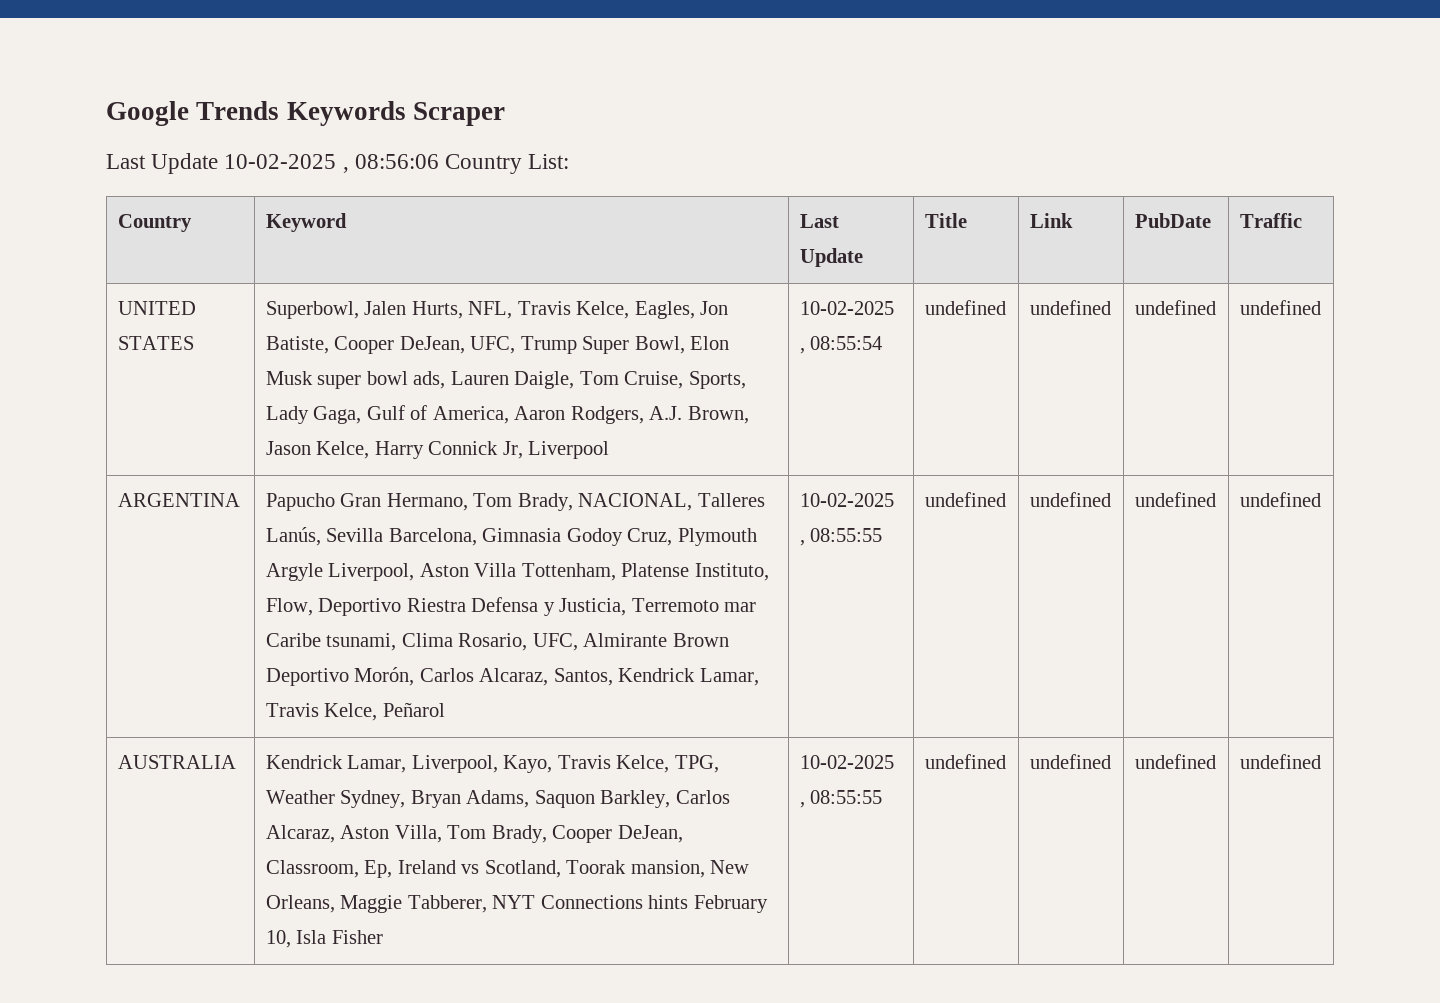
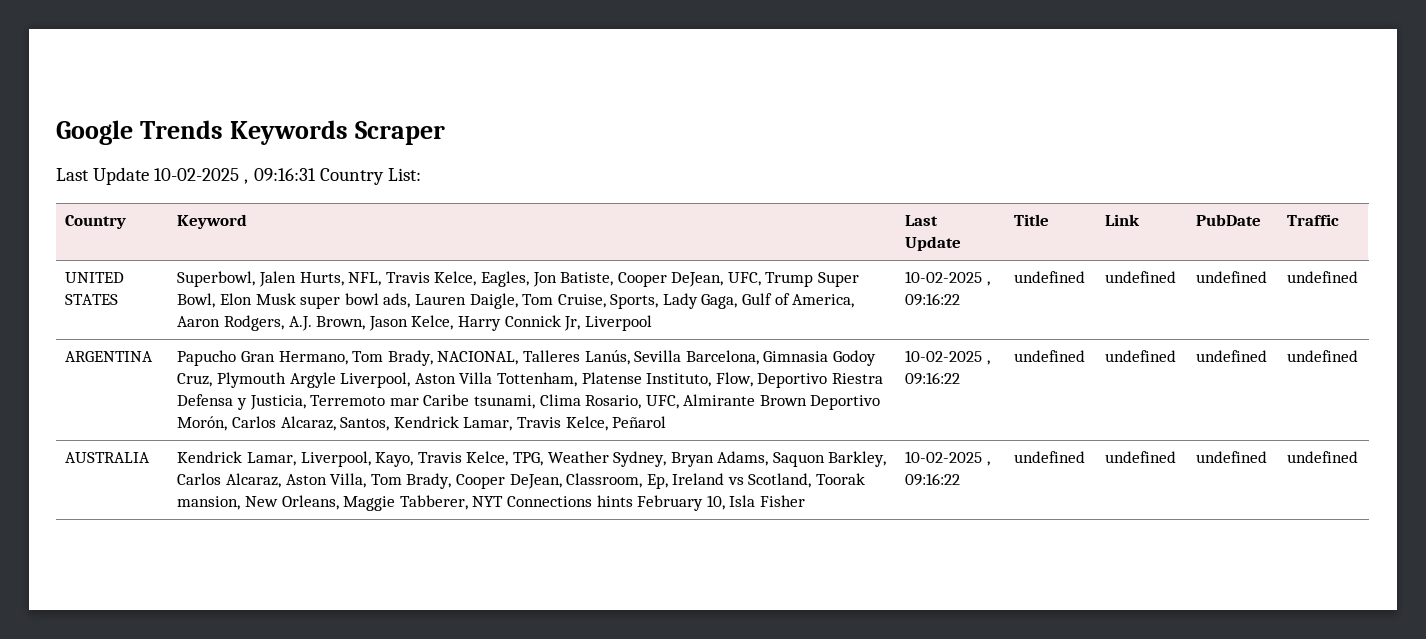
[354,154,439,169] 08:56:06 -> [253,168,316,181] 09:16:31
[810,336,883,350] 08:55:54 -> [905,293,961,306] 09:16:22
[810,528,883,542] 08:55:55 -> [905,372,961,385] 09:16:22
[810,790,883,804] 08:55:55 -> [905,473,961,486] 09:16:22

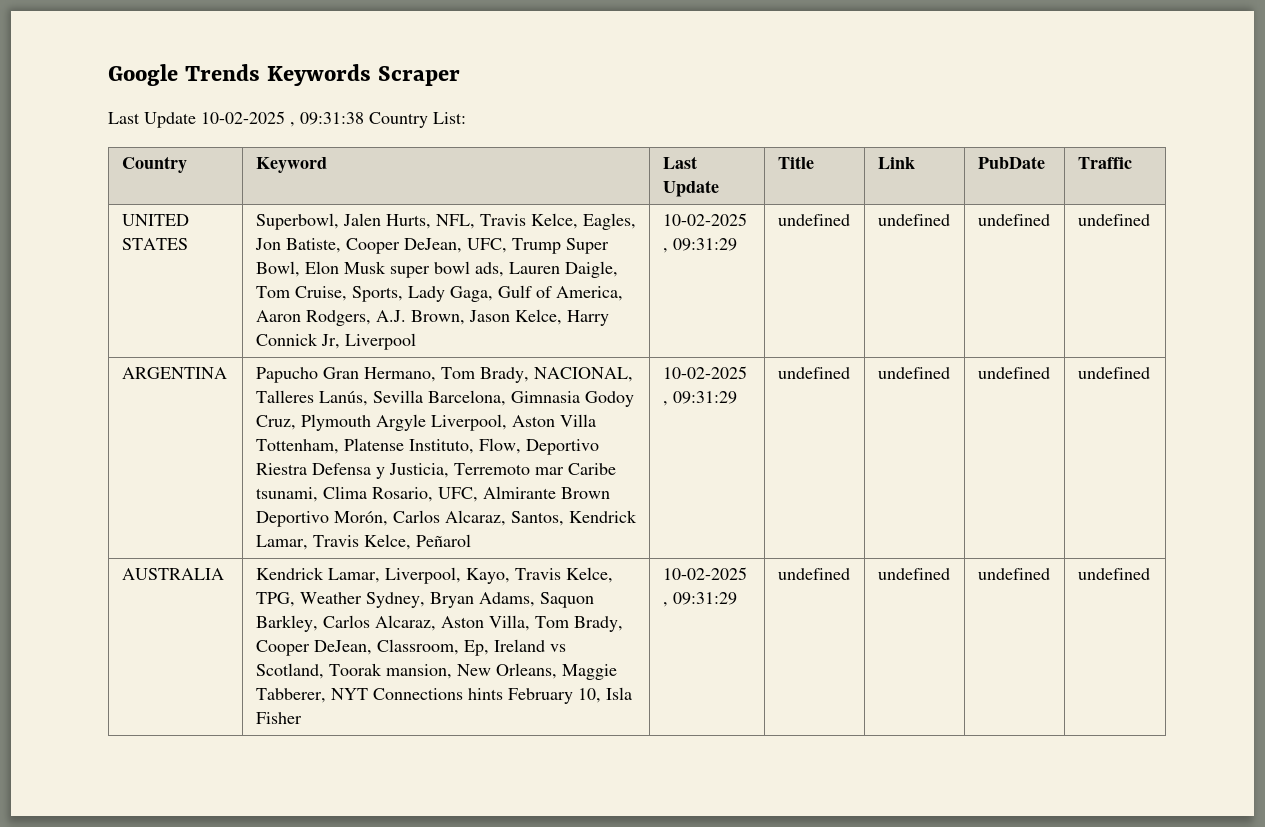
[253,168,316,181] 09:16:31 -> [300,112,364,125] 09:31:38
[905,293,961,306] 09:16:22 -> [672,238,737,251] 09:31:29
[905,372,961,385] 09:16:22 -> [672,391,737,404] 09:31:29
[905,473,961,486] 09:16:22 -> [672,592,737,605] 09:31:29

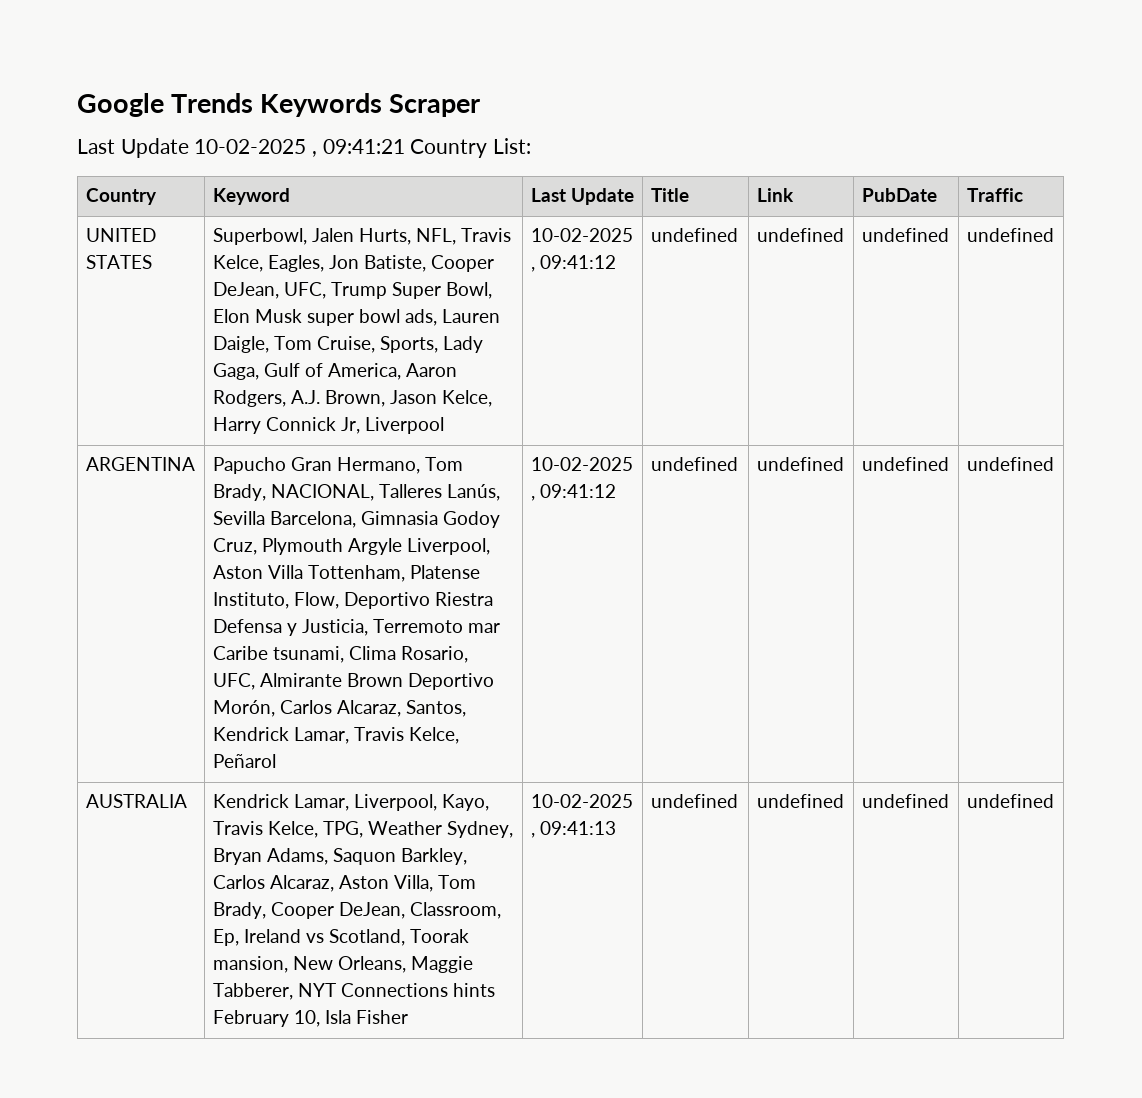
[300,112,364,125] 09:31:38 -> [322,139,405,154] 09:41:21
[672,238,737,251] 09:31:29 -> [539,255,616,269] 09:41:12
[672,391,737,404] 09:31:29 -> [539,484,616,498] 09:41:12
[672,592,737,605] 09:31:29 -> [539,821,616,835] 09:41:13

